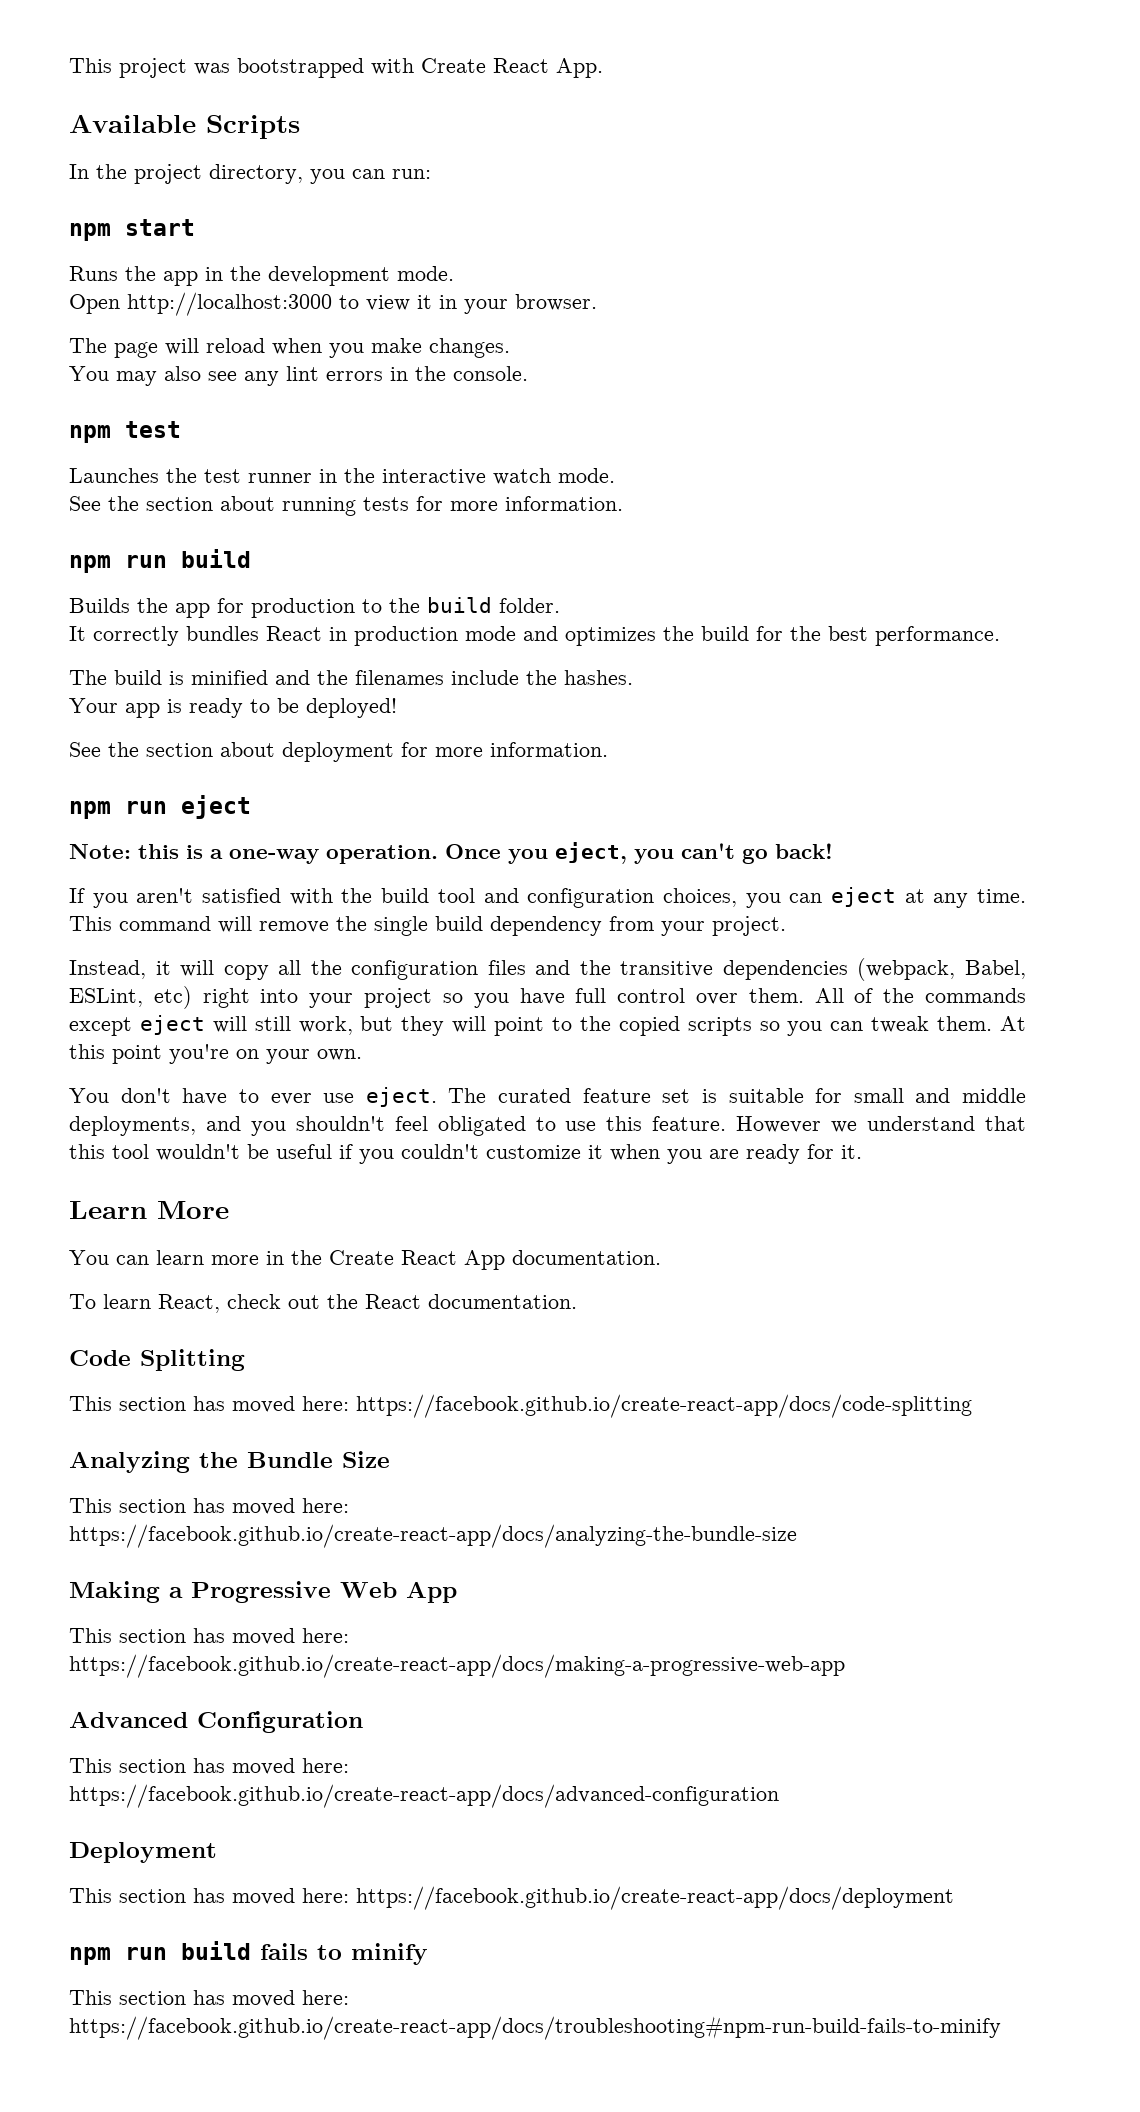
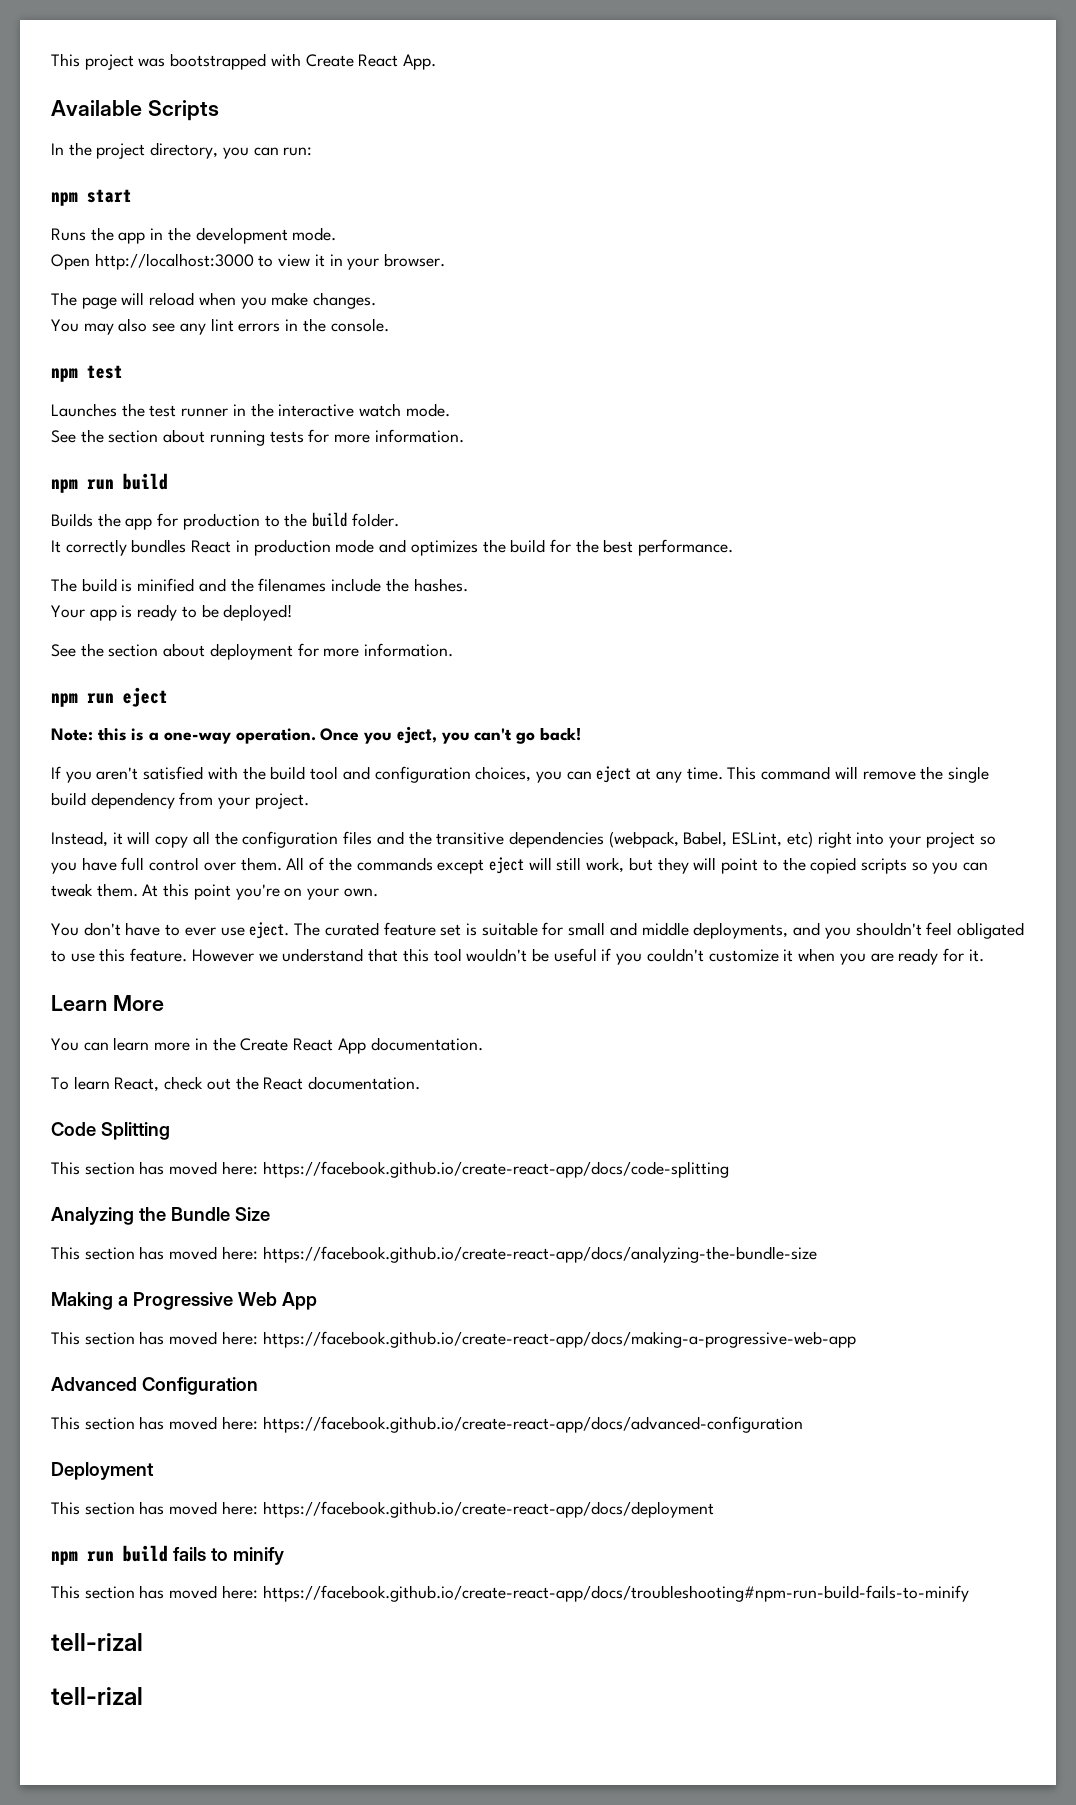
(1001, 2028) none -> [51,1633,143,1651] [51,1687,143,1705] // tell-rizal // tell-rizal

